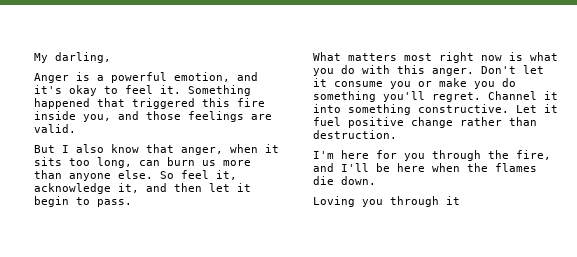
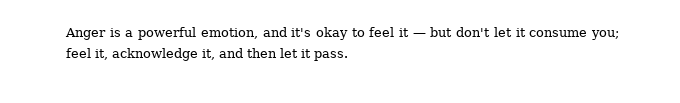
[34,52,111,63] My darling, // -> (65, 34) none
[160,85,251,96] [34,98,265,109] [34,111,272,122] [34,124,76,133] [34,144,279,155] [34,157,251,168] [34,170,174,181] it. Something happened that triggered this fire inside you, and those feelings are valid. // But I also know that anger, when it sits too long, can burn us more than anyone else. So -> [399,27,619,40] it — but don't let it consume you;
[34,196,90,207] begin to -> (311, 53) none
[313,52,558,63] [313,65,544,76] [313,78,516,89] [313,91,558,102] [313,104,558,115] [313,117,537,128] [313,130,397,139] [313,150,551,161] [313,163,537,172] [313,176,376,185] [313,196,460,207] // What matters most right now is what you do with this anger. Don't let it consume you or make you do something you'll regret. Channel it into something constructive. Let it fuel positive change rather than destruction. // I'm here for you through the fire, and I'll be here when the flames die down. // Loving you through it -> (348, 56) none

